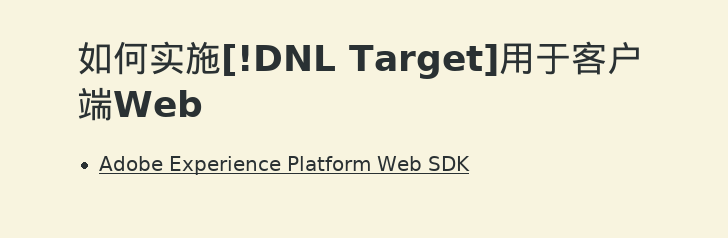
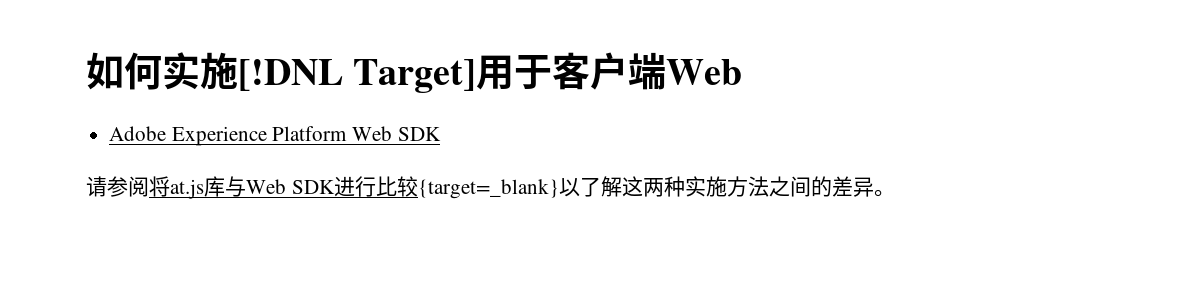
(470, 163) none -> [86,176,895,199] // 请参阅将at.js库与Web SDK进行比较{target=_blank}以了解这两种实施方法之间的差异。

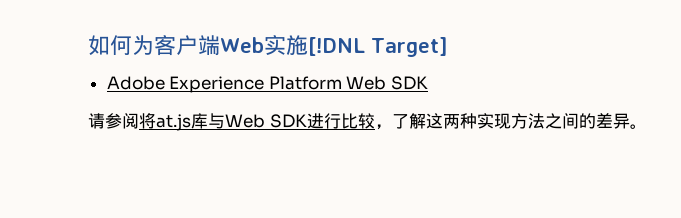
(162, 71) none -> [132,35,264,56] 为客户端Web
[476,52,743,90] 用于客户端Web -> (448, 47) none
[417,178,580,199] {target=_blank}以 -> [374,124,392,130] ，
[705,176,727,197] 施 -> [493,113,511,129] 现

